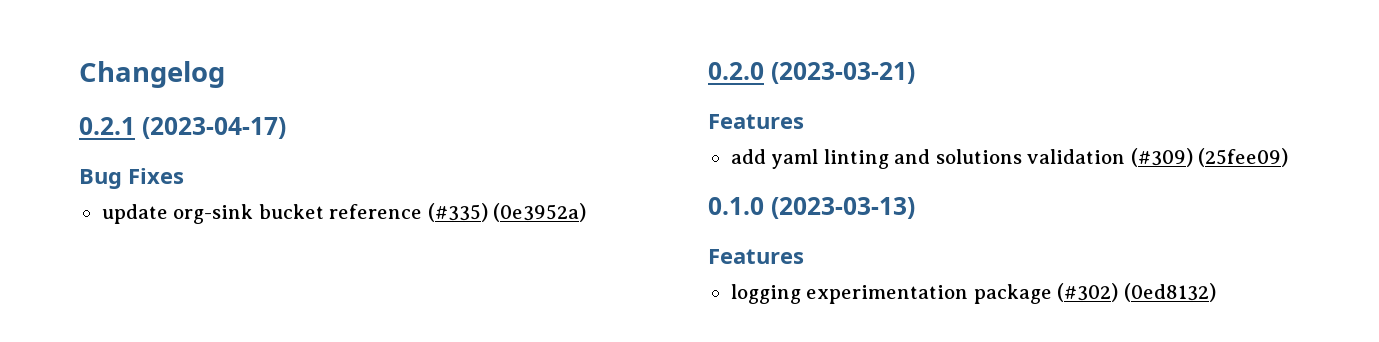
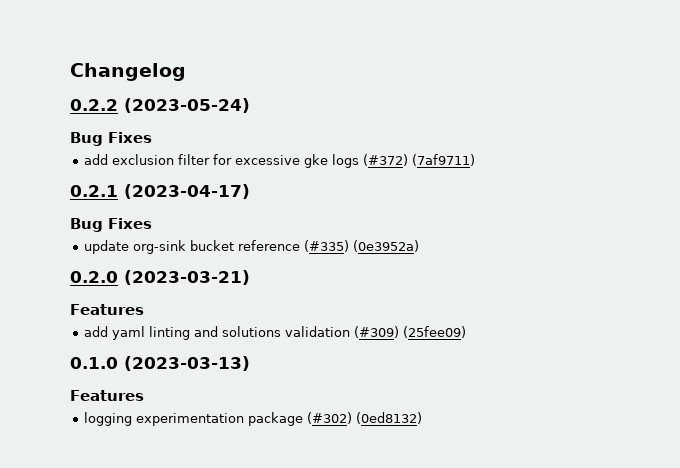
(225, 74) none -> [70,98,250,113] [70,132,152,146] [84,154,476,168] // 0.2.2 (2023-05-24) // Bug Fixes // add exclusion filter for excessive gke logs (#372) (7af9711)

